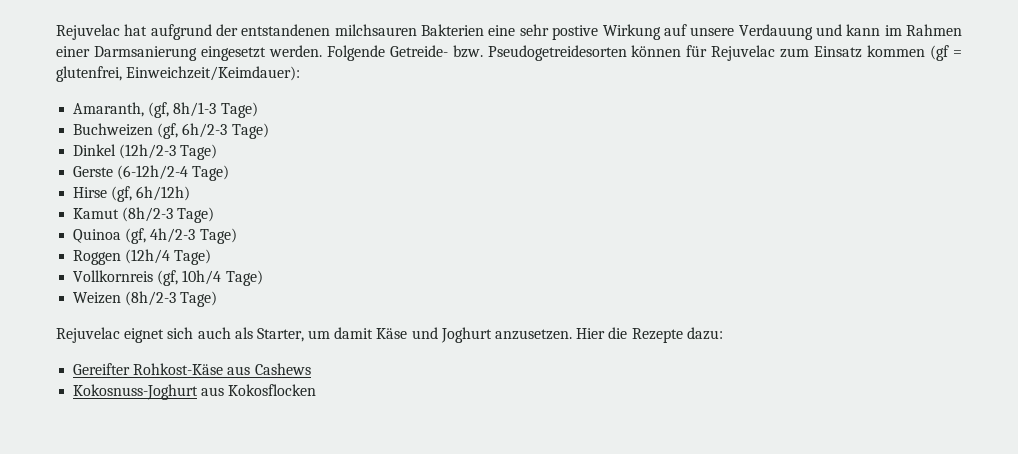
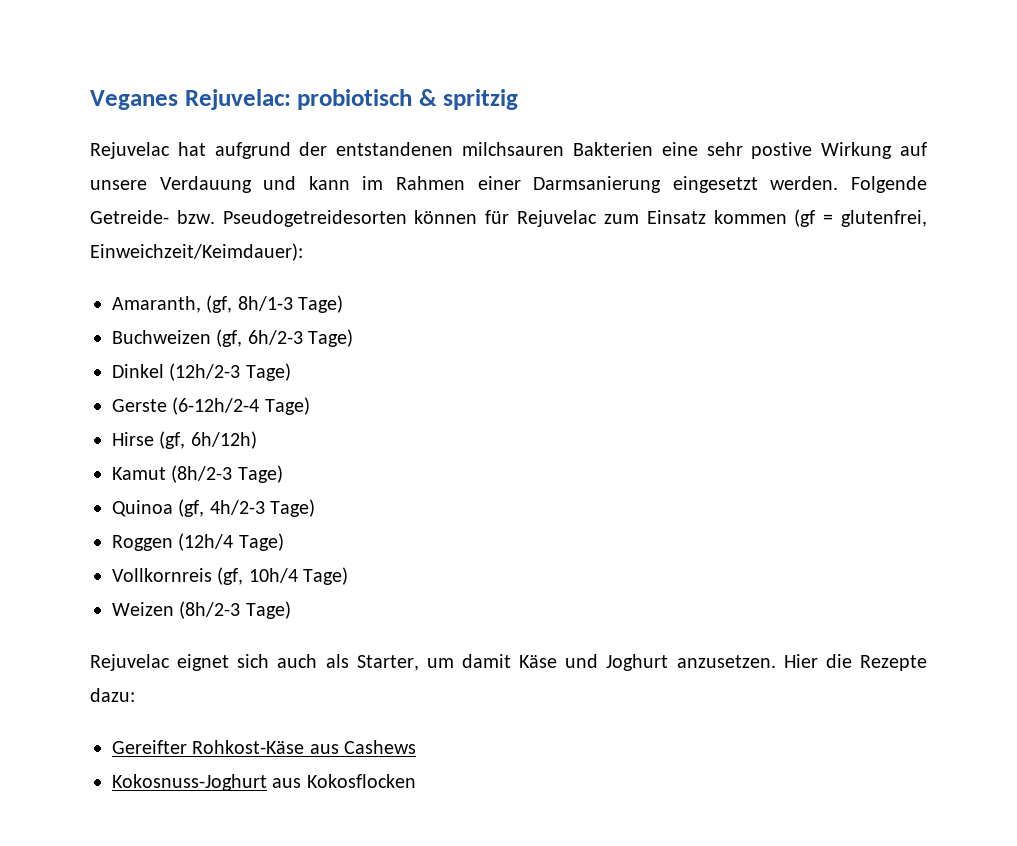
(56, 32) none -> [90,89,519,110] Veganes Rejuvelac: probiotisch & spritzig //

